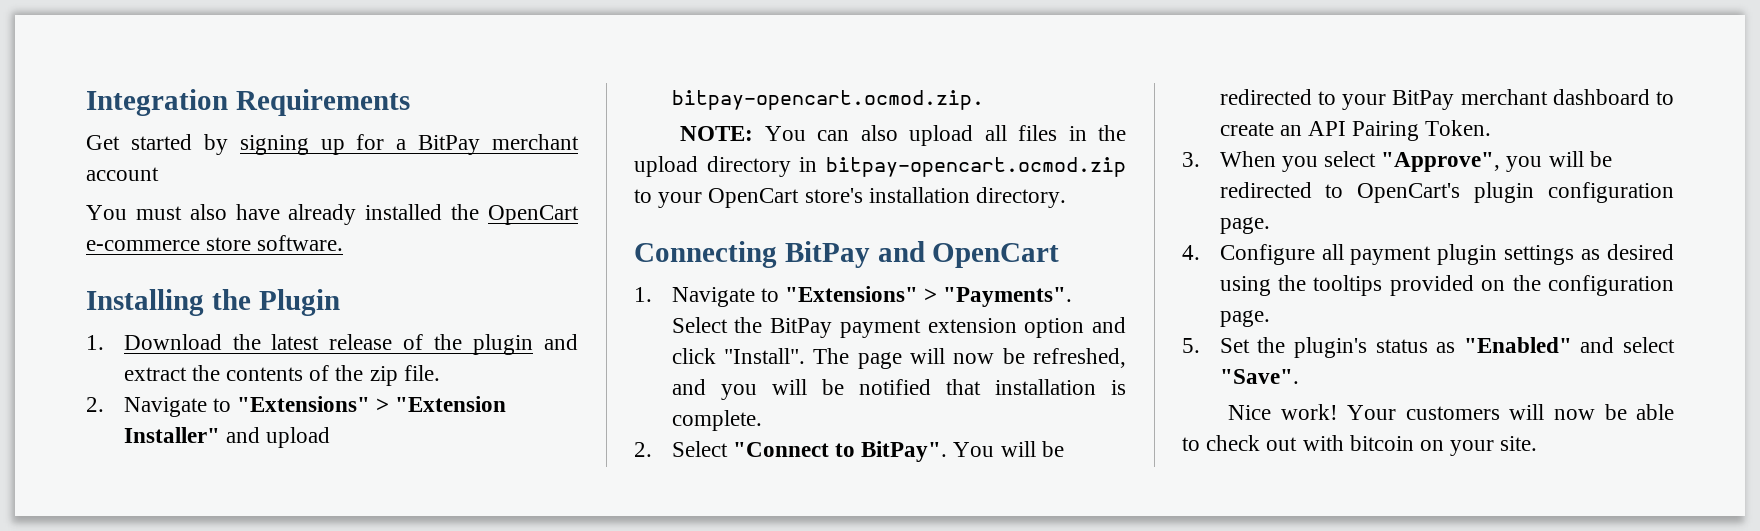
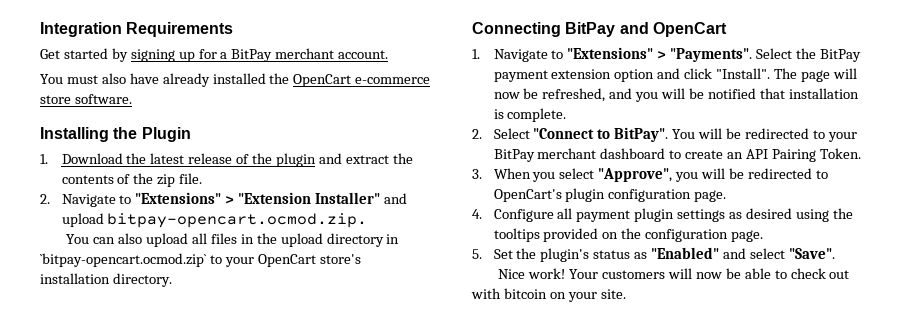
[86,167,159,181] account -> [338,50,389,59] account.
[680,126,754,141] NOTE: -> (368, 220) none
[826,157,1126,177] bitpay-opencart.ocmod.zip -> [40,253,207,267] `bitpay-opencart.ocmod.zip`

